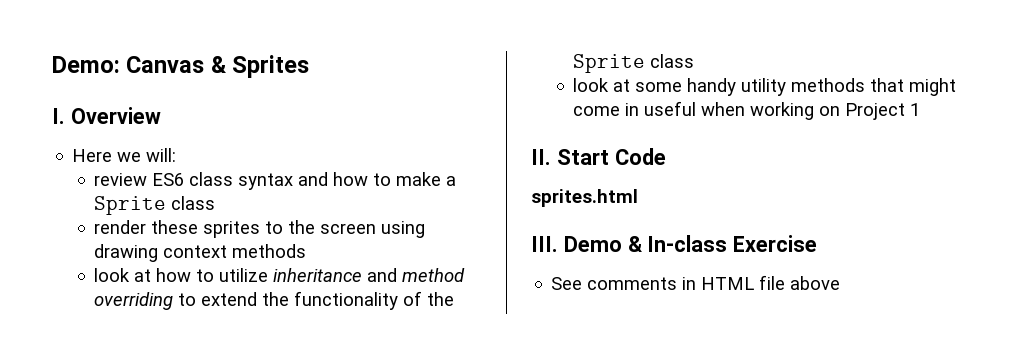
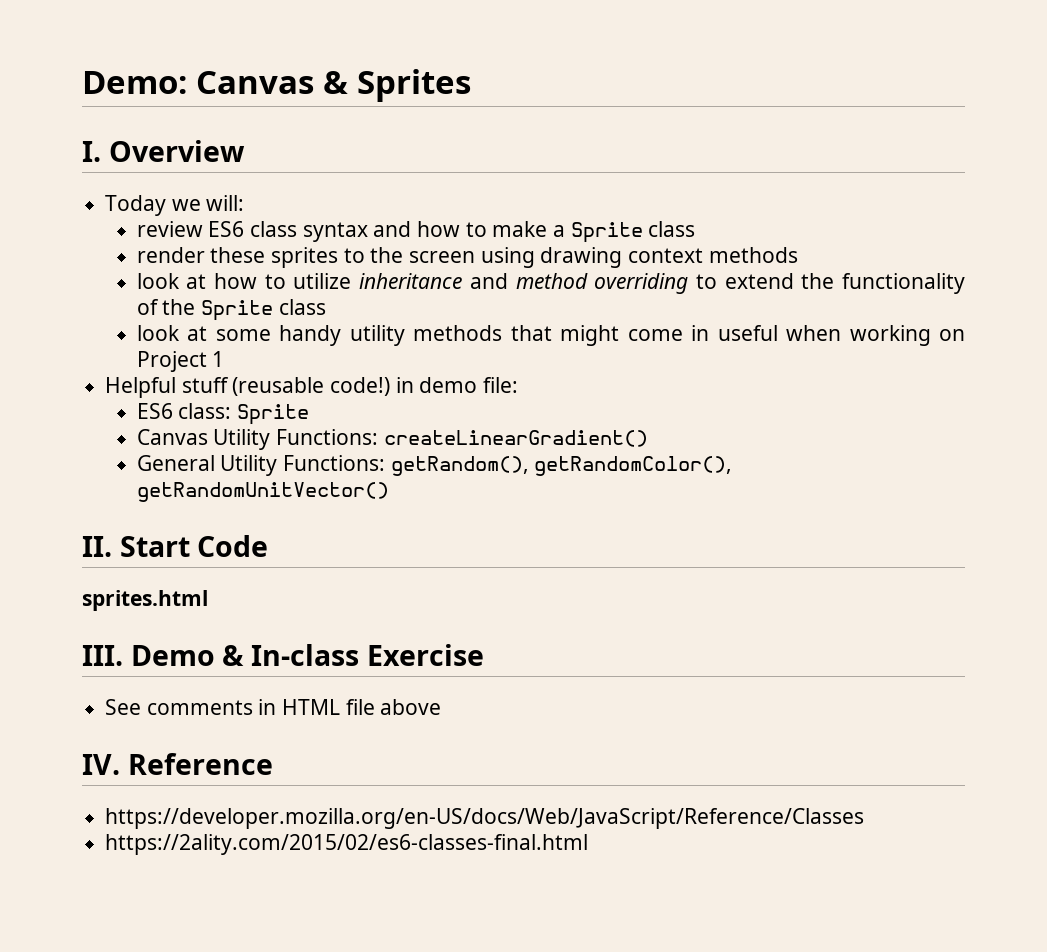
[72,149,113,162] Here -> [105,195,167,216] Today
(921, 109) none -> [105,377,519,398] [136,403,309,425] [136,429,648,450] [136,455,733,476] [136,482,389,502] // Helpful stuff (reusable code!) in demo file: // ES6 class: Sprite // Canvas Utility Functions: createLinearGradient() // General Utility Functions: getRandom(), getRandomColor(), getRandomUnitVector()
(841, 283) none -> [82,753,273,775] [105,808,865,829] [105,834,589,855] // IV. Reference // https://developer.mozilla.org/en-US/docs/Web/JavaScript/Reference/Classes // https://2ality.com/2015/02/es6-classes-final.html

